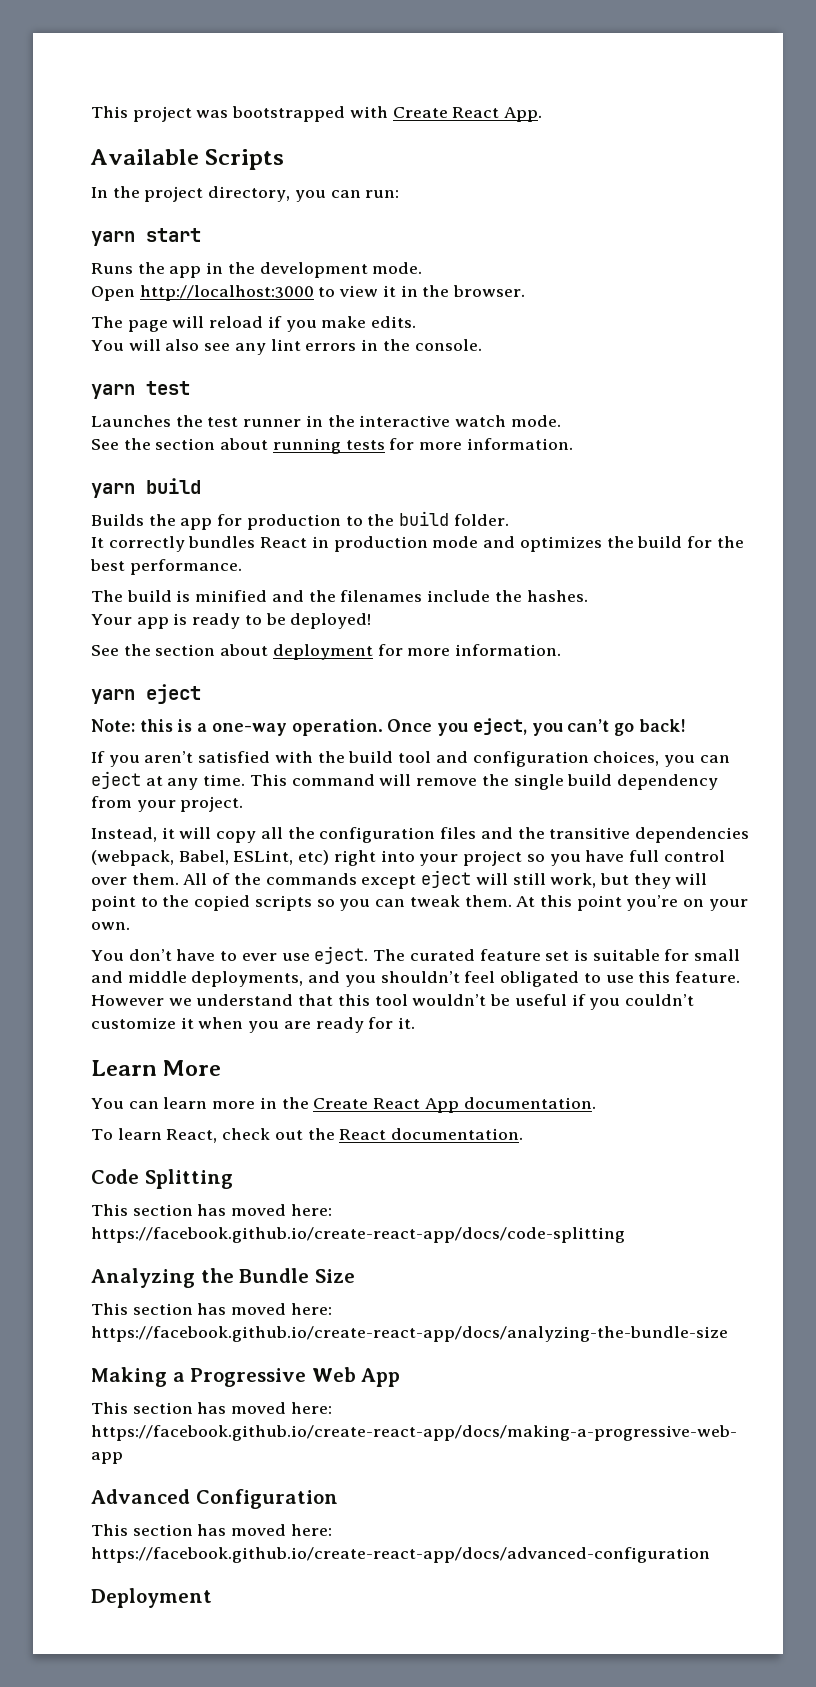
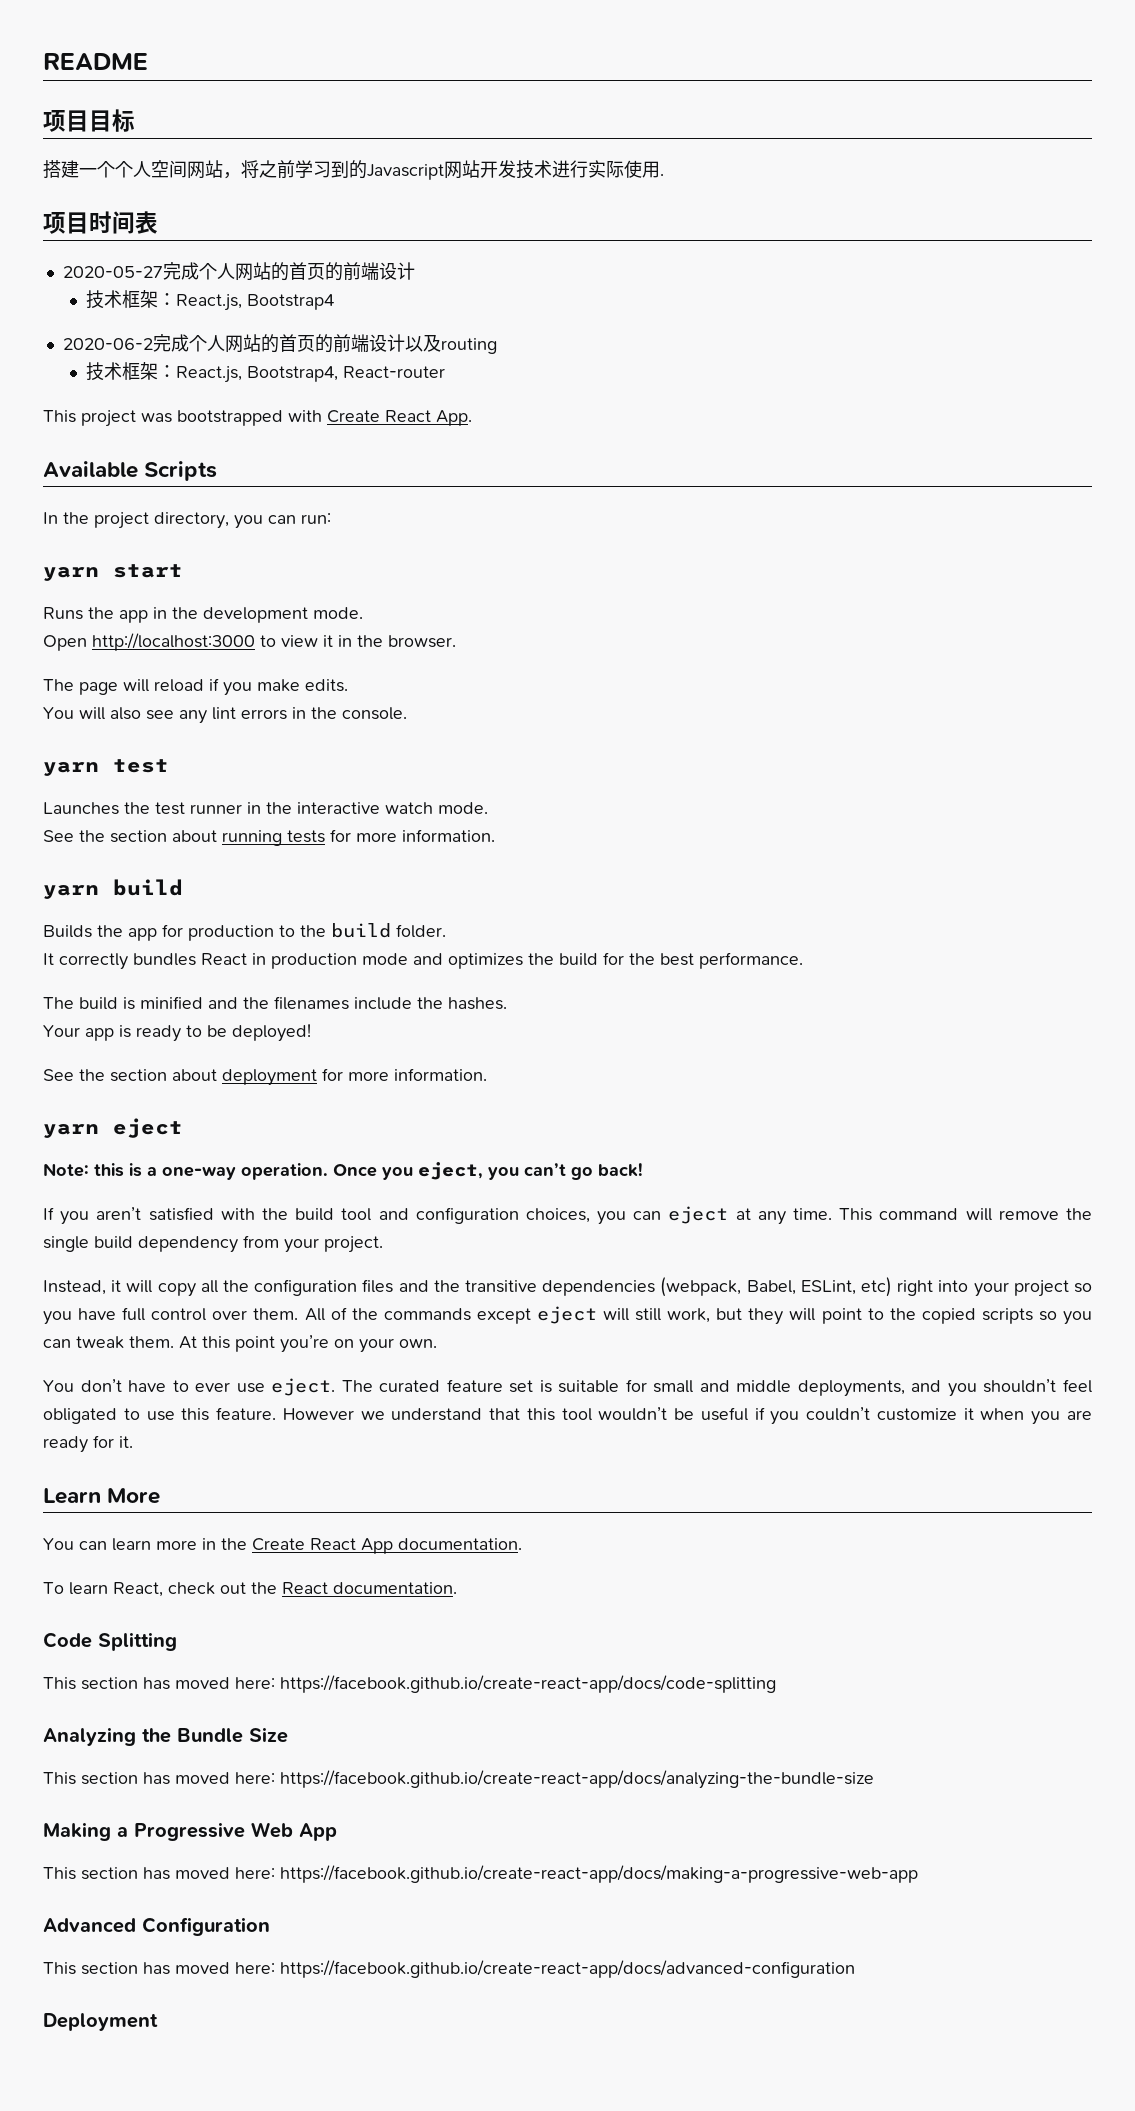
(91, 112) none -> [43,53,148,70] [43,109,135,132] [43,160,664,180] [43,211,158,234] [62,262,415,281] [86,290,335,311] [62,334,497,354] [86,362,446,383] README // 项目目标 // 搭建一个个人空间网站，将之前学习到的Javascript网站开发技术进行实际使用. // 项目时间表 // 2020-05-27完成个人网站的首页的前端设计 // 技术框架：React.js, Bootstrap4 // 2020-06-2完成个人网站的首页的前端设计以及routing // 技术框架：React.js, Bootstrap4, React-router //

